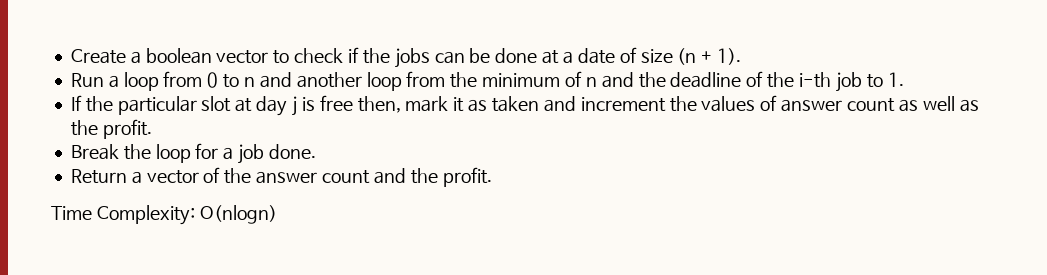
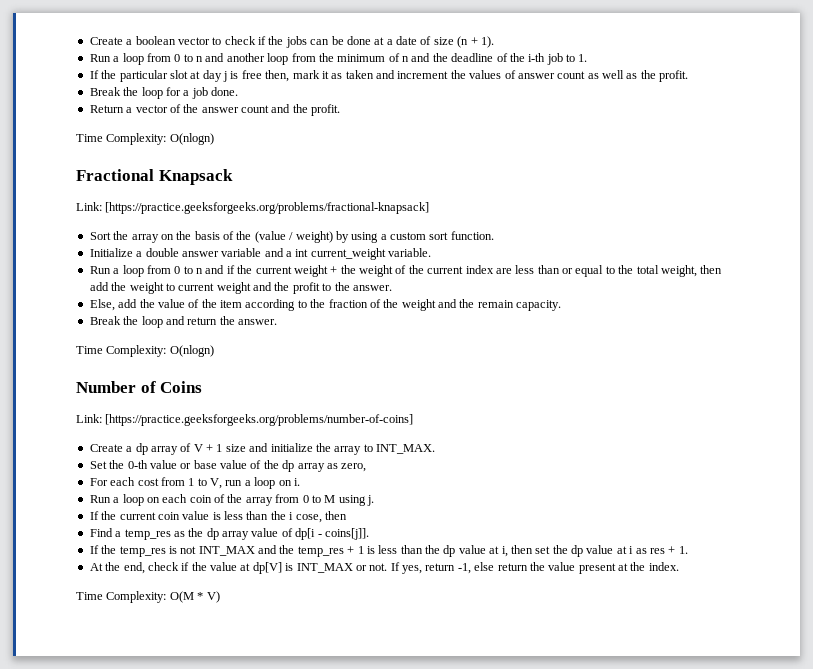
(277, 214) none -> [76,169,233,185] [76,202,430,214] [89,231,494,243] [89,248,432,260] [89,265,723,277] [89,282,392,294] [89,299,562,311] [89,316,277,328] [76,345,214,357] [76,381,203,393] [76,414,414,426] [89,443,435,455] [89,460,367,472] [89,477,300,489] [89,494,374,506] [89,511,347,523] [89,528,369,540] [89,545,688,557] [89,562,679,574] [76,591,220,603] // Fractional Knapsack // Link: [https://practice.geeksforgeeks.org/problems/fractional-knapsack] // Sort the array on the basis of the (value / weight) by using a custom sort function. // Initialize a double answer variable and a int current_weight variable. // Run a loop from 0 to n and if the current weight + the weight of the current index are less than or equal to the total weight, then add the weight to current weight and the profit to the answer. // Else, add the value of the item according to the fraction of the weight and the remain capacity. // Break the loop and return the answer. // Time Complexity: O(nlogn) // Number of Coins // Link: [https://practice.geeksforgeeks.org/problems/number-of-coins] // Create a dp array of V + 1 size and initialize the array to INT_MAX. // Set the 0-th value or base value of the dp array as zero, // For each cost from 1 to V, run a loop on i. // Run a loop on each coin of the array from 0 to M using j. // If the current coin value is less than the i cose, then // Find a temp_res as the dp array value of dp[i - coins[j]]. // If the temp_res is not INT_MAX and the temp_res + 1 is less than the dp value at i, then set the dp value at i as res + 1. // At the end, check if the value at dp[V] is INT_MAX or not. If yes, return -1, else return the value present at the index. // Time Complexity: O(M * V)

